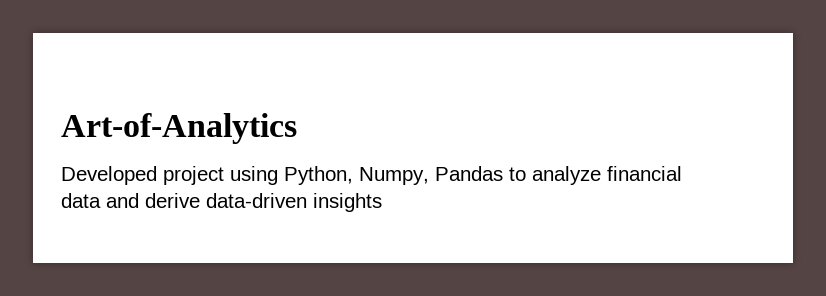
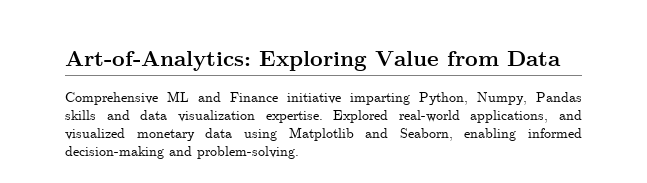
[61,113,297,144] [61,166,682,185] [61,193,382,212] Art-of-Analytics // Developed project using Python, Numpy, Pandas to analyze financial data and derive data-driven insights -> [65,51,561,71] [65,91,582,105] [65,110,582,123] [65,127,582,141] [65,146,299,159] Art-of-Analytics: Exploring Value from Data // Comprehensive ML and Finance initiative imparting Python, Numpy, Pandas skills and data visualization expertise. Explored real-world applications, and visualized monetary data using Matplotlib and Seaborn, enabling informed decision-making and problem-solving.

